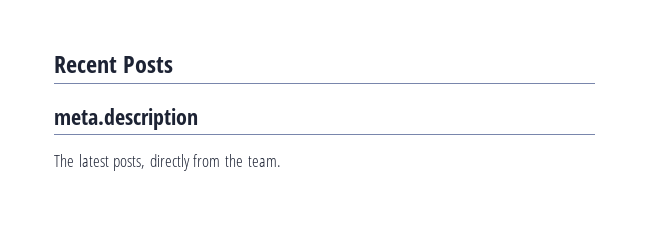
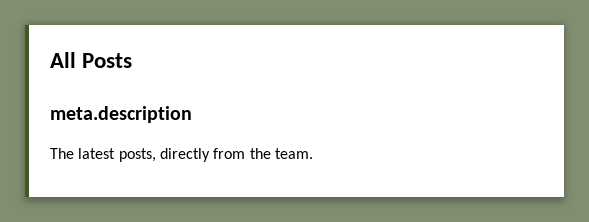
[54,56,117,73] Recent -> [50,52,76,68] All

